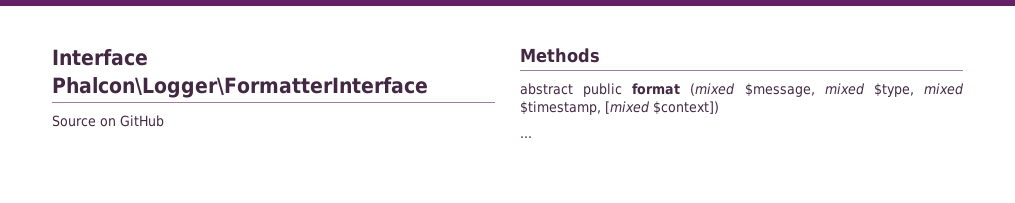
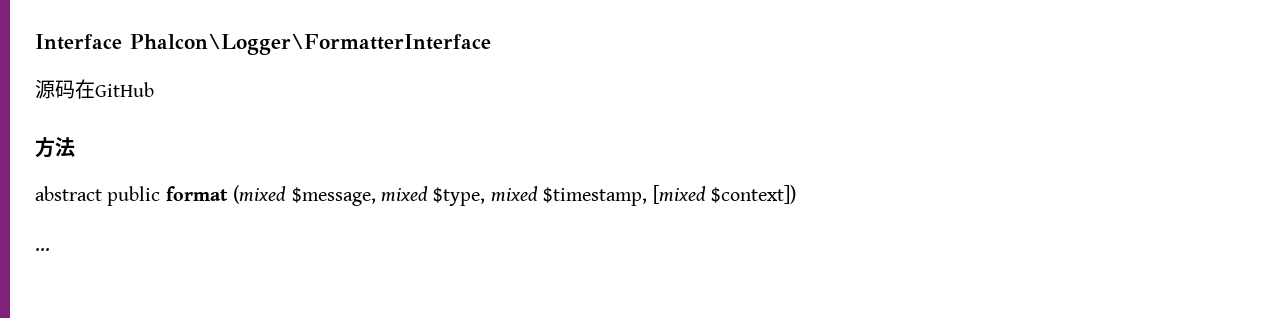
[52,115,116,127] Source on -> [35,79,95,99] 源码在
[520,48,600,63] Methods -> [35,137,75,158] 方法

